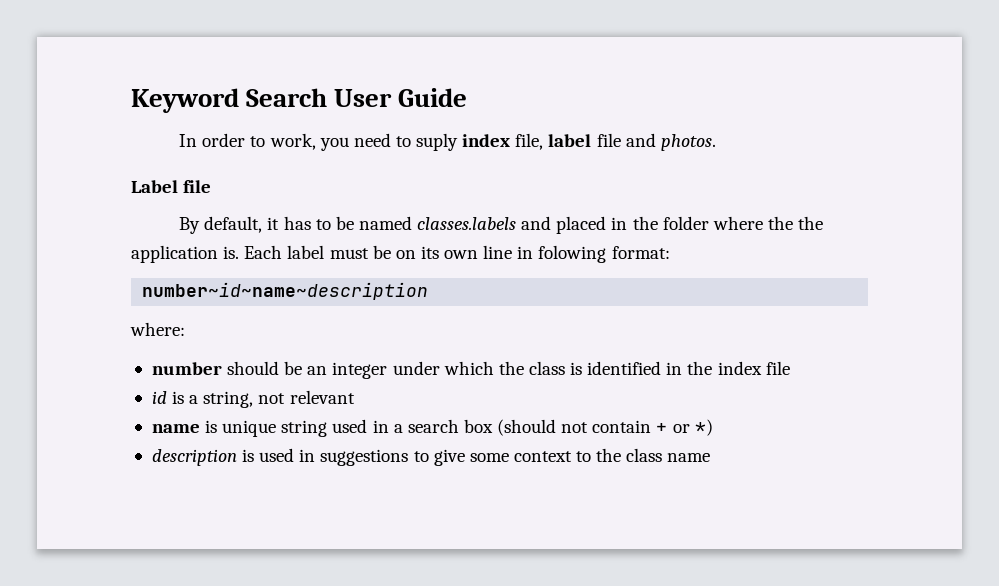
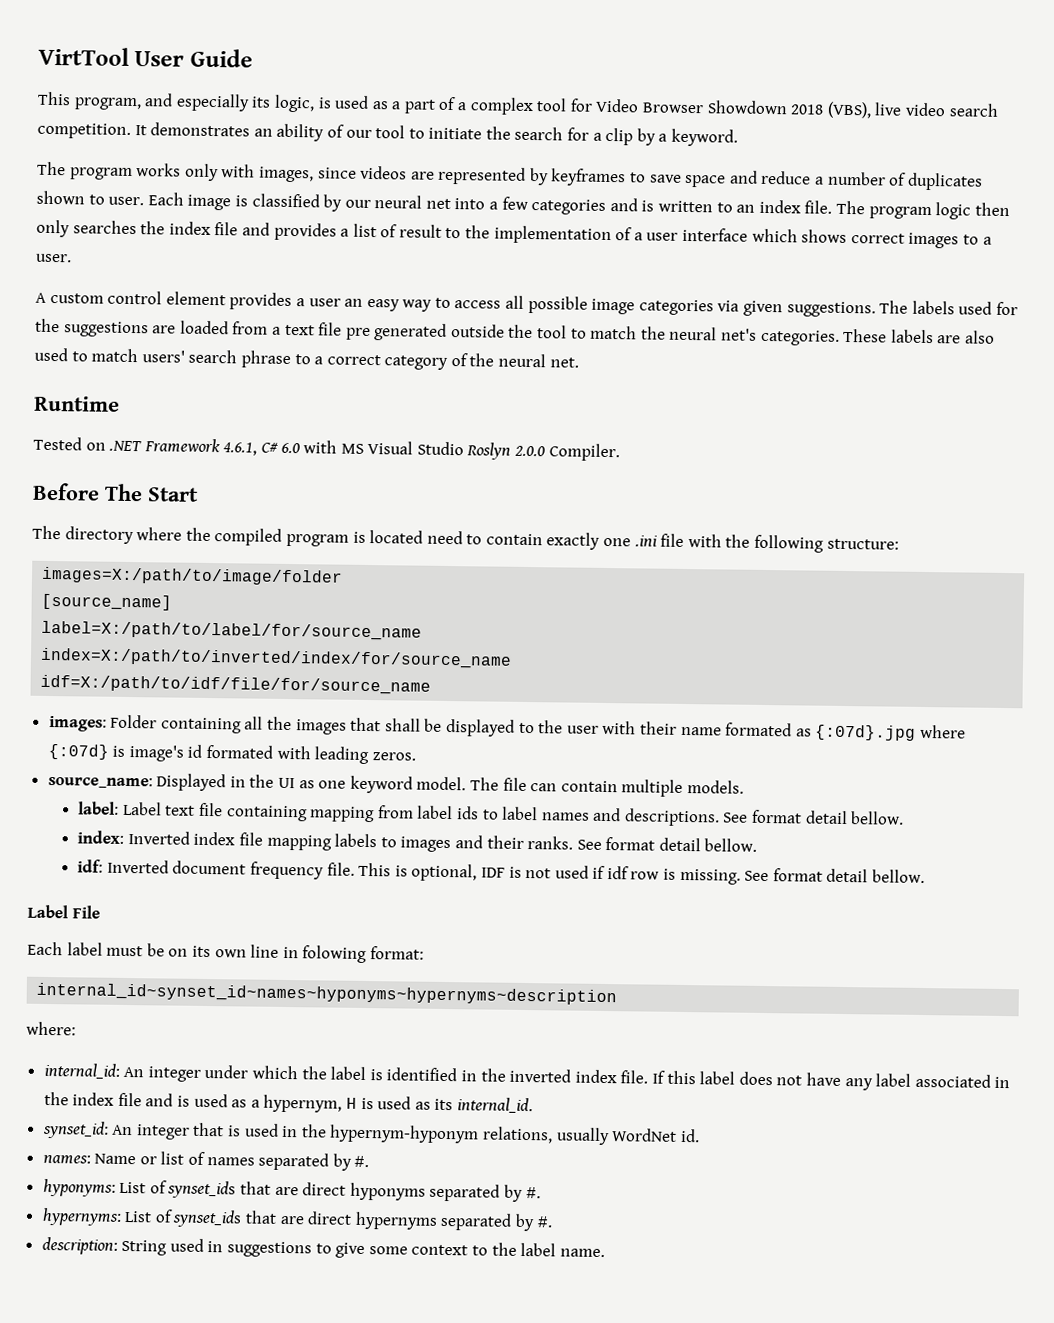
[131,88,328,113] Keyword Search -> [38,46,130,66] VirtTool
[179,133,716,151] [131,180,212,193] [179,216,824,234] [131,245,240,263] In order to work, you need to suply index file, label file and photos. // Label file // By default, it has to be named classes.labels and placed in the folder where the the application is. -> [37,91,999,119] [37,122,739,147] [37,161,983,191] [36,190,1010,220] [36,219,992,249] [35,253,72,263] [35,290,1018,318] [35,318,995,346] [34,347,579,370] [34,395,120,412] [33,436,620,462] [32,482,199,502] [32,525,899,553] [41,566,344,586] [41,593,173,611] [41,620,423,641] [40,647,513,669] [40,674,432,695] [48,714,966,741] [47,743,416,765] [47,773,744,797] [78,801,905,827] [77,830,758,853] [77,859,926,885] [27,904,100,919] This program, and especially its logic, is used as a part of a complex tool for Video Browser Showdown 2018 (VBS), live video search competition. It demonstrates an ability of our tool to initiate the search for a clip by a keyword. // The program works only with images, since videos are represented by keyframes to save space and reduce a number of duplicates shown to user. Each image is classified by our neural net into a few categories and is written to an index file. The program logic then only searches the index file and provides a list of result to the implementation of a user interface which shows correct images to a user. // A custom control element provides a user an easy way to access all possible image categories via given suggestions. The labels used for the suggestions are loaded from a text file pre generated outside the tool to match the neural net's categories. These labels are also used to match users' search phrase to a correct category of the neural net. // Runtime // Tested on .NET Framework 4.6.1, C# 6.0 with MS Visual Studio Roslyn 2.0.0 Compiler. // Before The Start // The directory where the compiled program is located need to contain exactly one .ini file with the following structure: // images=X:/path/to/image/folder // [source_name] // label=X:/path/to/label/for/source_name // index=X:/path/to/inverted/index/for/source_name // idf=X:/path/to/idf/file/for/source_name // images: Folder containing all the images that shall be displayed to the user with their name formated as {:07d}.jpg where {:07d} is image's id formated with leading zeros. // source_name: Displayed in the UI as one keyword model. The file can contain multiple models. // label: Label text file containing mapping from label ids to label names and descriptions. See format detail bellow. // index: Inverted index file mapping labels to images and their ranks. See format detail bellow. // idf: Inverted document frequency file. This is optional, IDF is not used if idf row is missing. See format detail bellow. // Label File //
[142,282,429,300] number~id~name~description -> [36,982,618,1006] internal_id~synset_id~names~hyponyms~hypernyms~description
[151,361,328,375] number should be an -> [43,1062,145,1079] internal_id: An
[528,361,565,375] class -> [330,1066,367,1081] label
[717,361,790,375] [151,390,355,408] [151,419,713,437] [151,449,255,466] index file // id is a string, not relevant // name is unique string used in a search box (should not contain + or *) // description is -> [509,1068,1011,1091] [43,1091,533,1114] [41,1120,700,1146] [42,1151,370,1171] [42,1178,541,1202] [41,1207,553,1232] [41,1236,168,1256] inverted index file. If this label does not have any label associated in the index file and is used as a hypernym, H is used as its internal_id. // synset_id: An integer that is used in the hypernym-hyponym relations, usually WordNet id. // names: Name or list of names separated by #. // hyponyms: List of synset_ids that are direct hyponyms separated by #. // hypernyms: List of synset_ids that are direct hypernyms separated by #. // description: String
[626,448,711,462] class name -> [520,1242,605,1258] label name.

